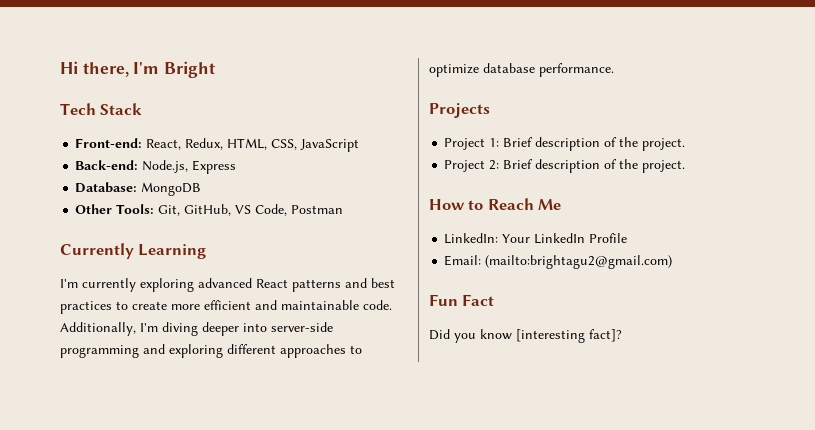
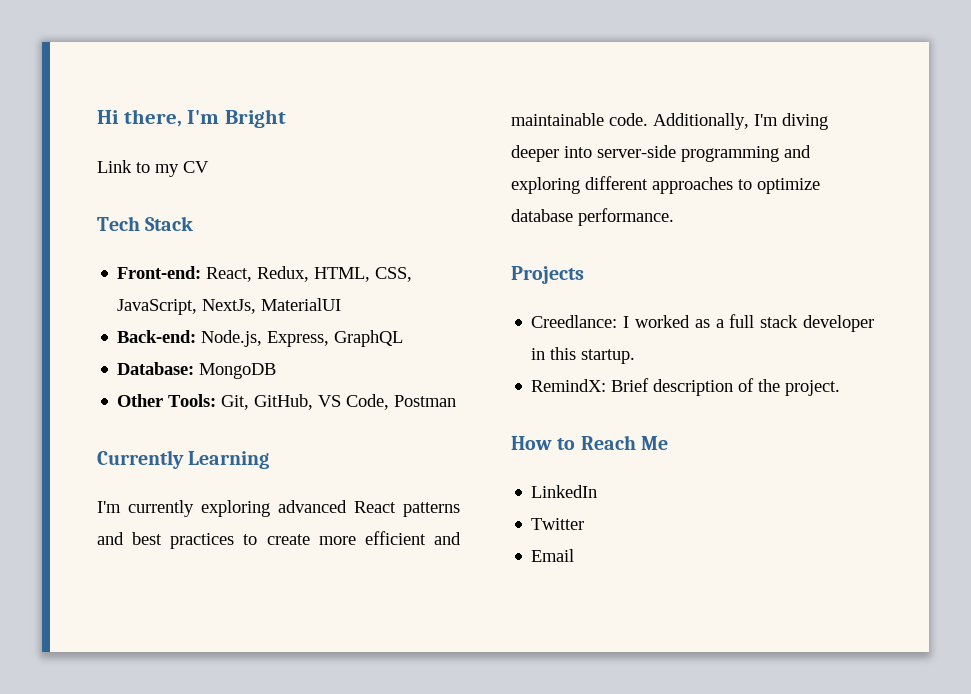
(216, 69) none -> [97,160,209,177] // Link to my CV
[300,139,360,152] JavaScript -> [117,298,342,315] JavaScript, NextJs, MaterialUI
[192,160,237,174] Express -> [267,330,404,347] Express, GraphQL
[444,137,686,151] [444,160,500,172] Project 1: Brief description of the project. // Project 2: -> [531,314,874,332] [531,347,636,364] [531,379,607,392] Creedlance: I worked as a full stack developer in this startup. // RemindX:
[444,233,531,244] LinkedIn: Your -> (668, 443) none
[589,233,628,243] [444,255,673,269] [429,294,495,306] [429,329,622,343] Profile // Email: (mailto:brightagu2@gmail.com) // Fun Fact // Did you know [interesting fact]? -> [531,518,585,530] [531,549,575,562] // Twitter // Email

